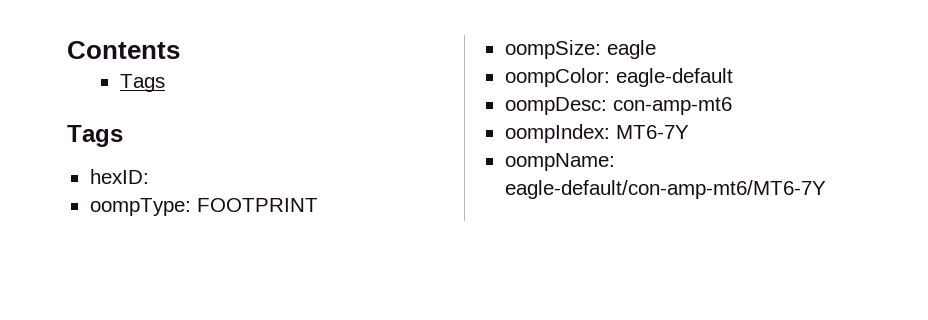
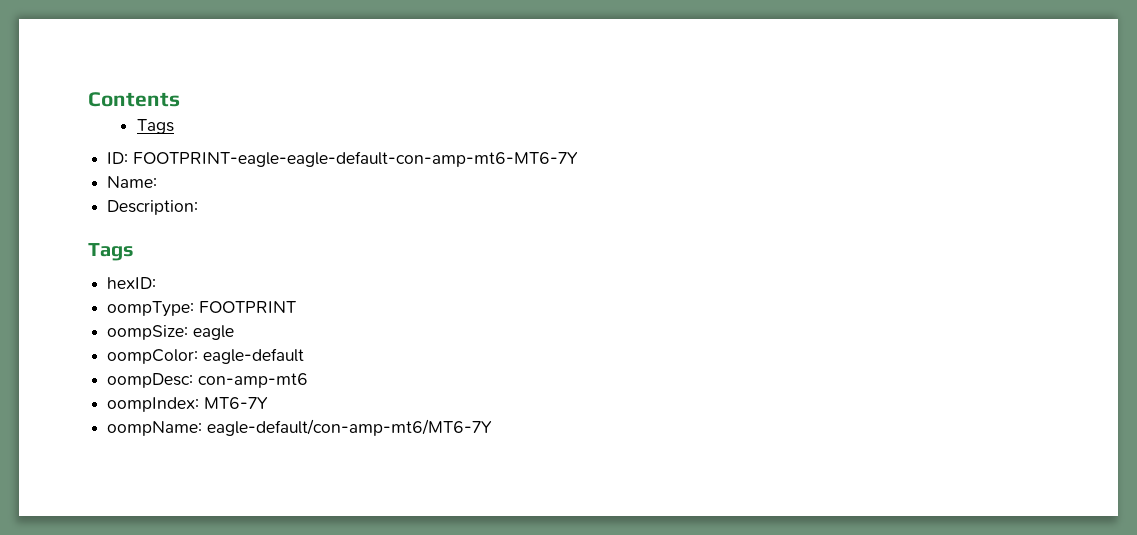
(165, 83) none -> [107,151,579,167] [107,176,158,188] [107,200,199,215] // ID: FOOTPRINT-eagle-eagle-default-con-amp-mt6-MT6-7Y // Name: // Description:

